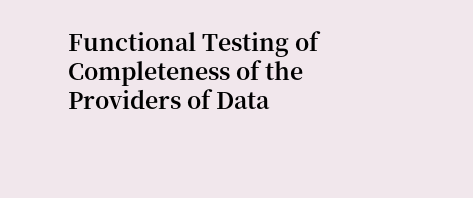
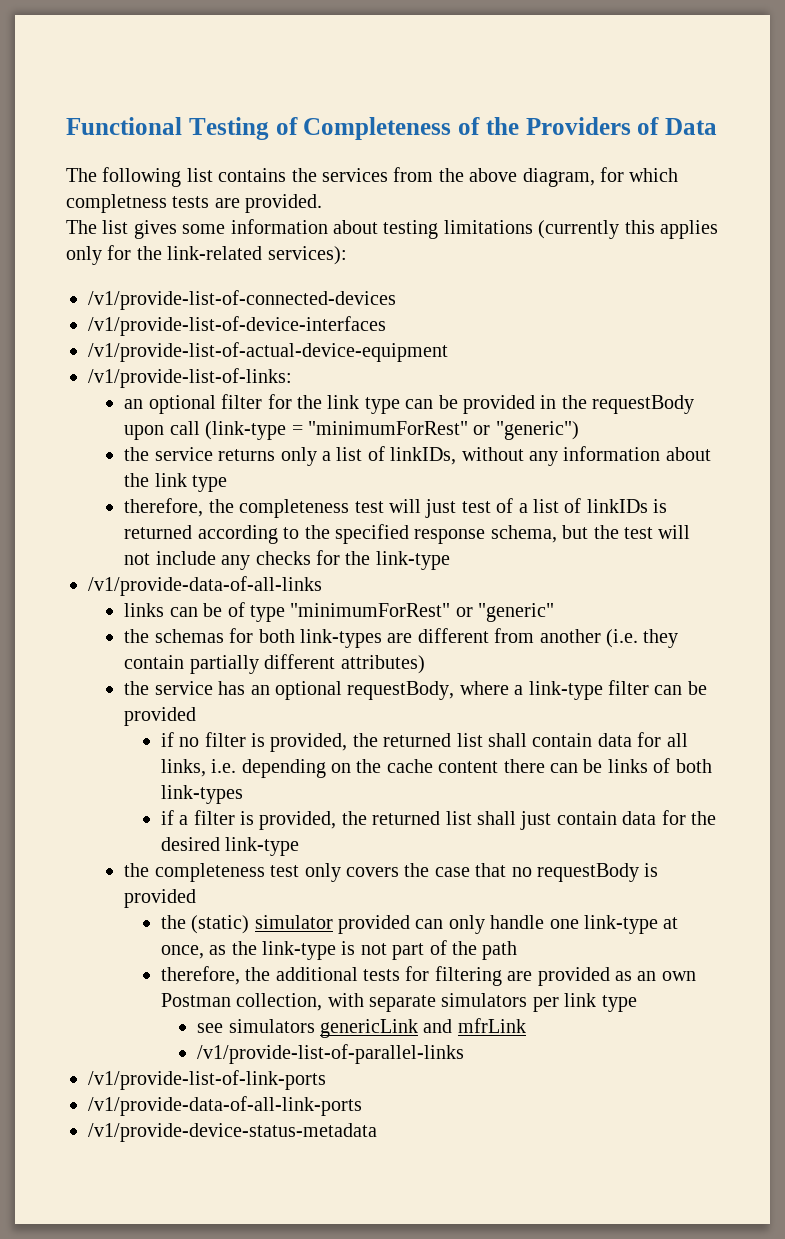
(271, 100) none -> [66,167,679,187] [66,194,323,213] [66,219,718,239] [66,245,347,265] [88,290,396,310] [88,316,386,336] [88,342,448,362] [88,368,292,388] [124,394,695,414] [124,421,579,440] [124,446,711,466] [124,473,228,492] [124,498,668,518] [124,524,691,544] [124,550,450,570] [88,576,322,596] [124,602,555,622] [124,628,679,648] [124,654,425,674] [124,680,707,700] [124,707,197,726] [160,732,688,752] [160,758,712,778] [160,785,243,804] [160,810,717,830] [160,837,300,856] [124,863,659,882] [124,889,197,908] [160,915,679,934] [160,940,518,960] [160,966,696,986] [160,993,637,1012] [197,1018,526,1038] [197,1044,465,1064] [88,1070,326,1090] [88,1096,362,1116] [88,1123,377,1142] // The following list contains the services from the above diagram, for which completness tests are provided. // The list gives some information about testing limitations (currently this applies only for the link-related services): // /v1/provide-list-of-connected-devices // /v1/provide-list-of-device-interfaces // /v1/provide-list-of-actual-device-equipment // /v1/provide-list-of-links: // an optional filter for the link type can be provided in the requestBody upon call (link-type = "minimumForRest" or "generic") // the service returns only a list of linkIDs, without any information about the link type // therefore, the completeness test will just test of a list of linkIDs is returned according to the specified response schema, but the test will not include any checks for the link-type // /v1/provide-data-of-all-links // links can be of type "minimumForRest" or "generic" // the schemas for both link-types are different from another (i.e. they contain partially different attributes) // the service has an optional requestBody, where a link-type filter can be provided // if no filter is provided, the returned list shall contain data for all links, i.e. depending on the cache content there can be links of both link-types // if a filter is provided, the returned list shall just contain data for the desired link-type // the completeness test only covers the case that no requestBody is provided // the (static) simulator provided can only handle one link-type at once, as the link-type is not part of the path // therefore, the additional tests for filtering are provided as an own Postman collection, with separate simulators per link type // see simulators genericLink and mfrLink // /v1/provide-list-of-parallel-links // /v1/provide-list-of-link-ports // /v1/provide-data-of-all-link-ports // /v1/provide-device-status-metadata

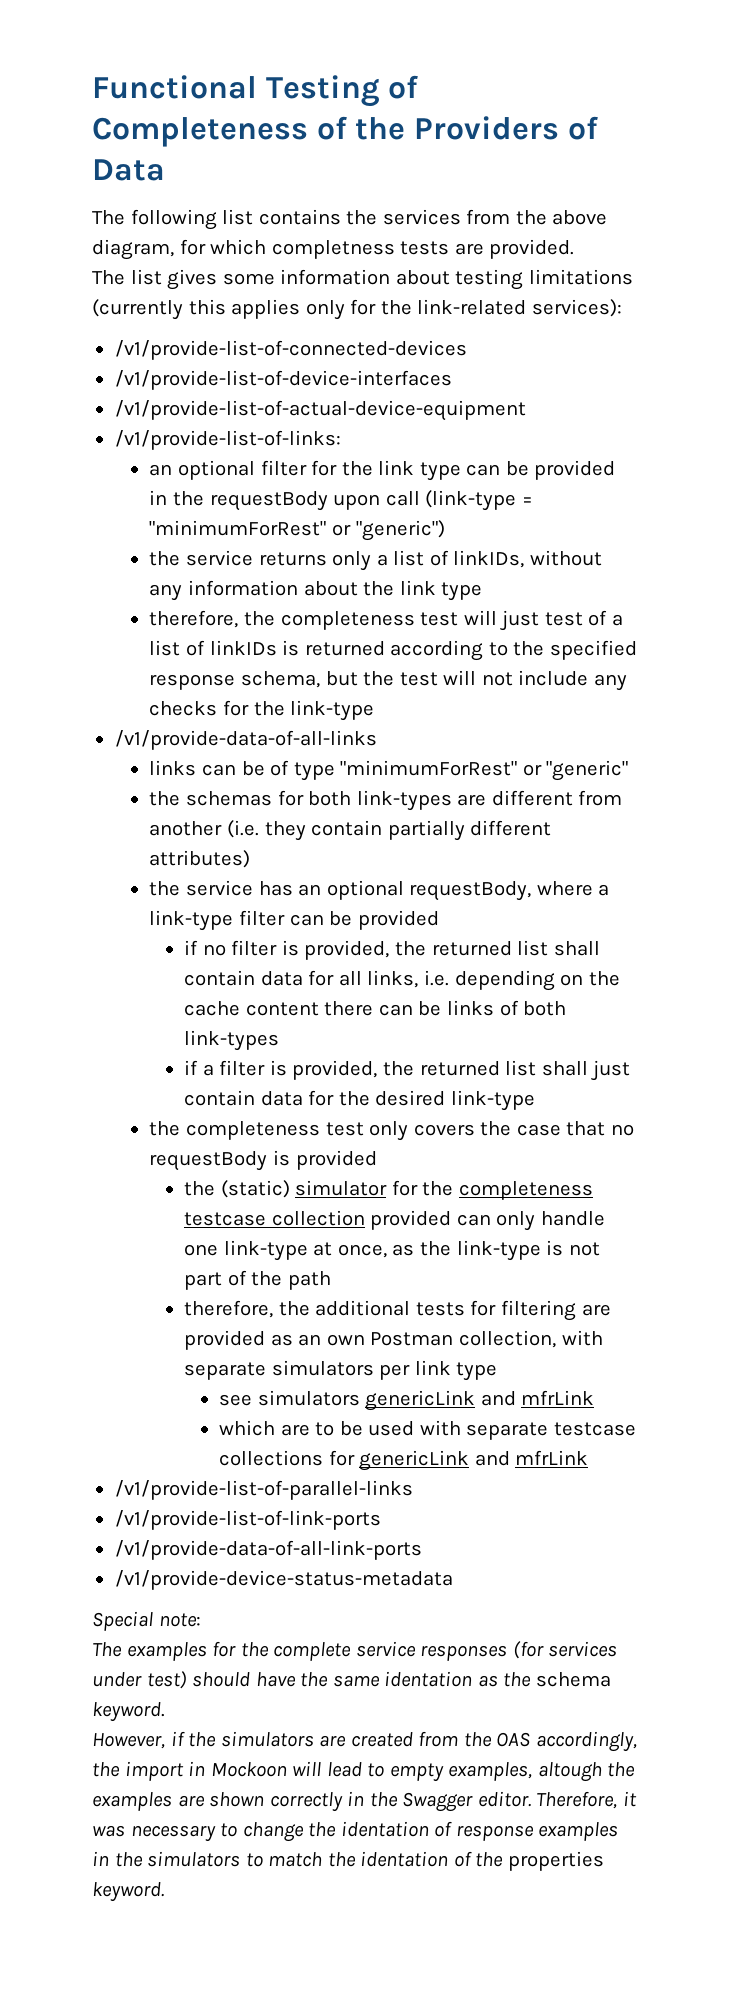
(333, 922) none -> [391,1180,594,1200] [184,1210,365,1226] for the completeness testcase collection
[197,1044,465,1064] [88,1070,326,1090] [88,1096,362,1116] [88,1123,377,1142] /v1/provide-list-of-parallel-links // /v1/provide-list-of-link-ports // /v1/provide-data-of-all-link-ports // /v1/provide-device-status-metadata -> [219,1420,636,1440] [219,1450,589,1471] [114,1480,413,1500] [114,1510,381,1530] [114,1540,422,1560] [114,1570,453,1590] [92,1611,201,1631] [92,1641,618,1661] [92,1671,611,1689] [92,1702,165,1722] [92,1731,637,1752] [92,1761,636,1782] [92,1791,637,1812] [92,1821,619,1842] [92,1851,604,1871] [92,1882,164,1902] which are to be used with separate testcase collections for genericLink and mfrLink // /v1/provide-list-of-parallel-links // /v1/provide-list-of-link-ports // /v1/provide-data-of-all-link-ports // /v1/provide-device-status-metadata // Special note: // The examples for the complete service responses (for services under test) should have the same identation as the schema keyword. // However, if the simulators are created from the OAS accordingly, the import in Mockoon will lead to empty examples, altough the examples are shown correctly in the Swagger editor. Therefore, it was necessary to change the identation of response examples in the simulators to match the identation of the properties keyword.

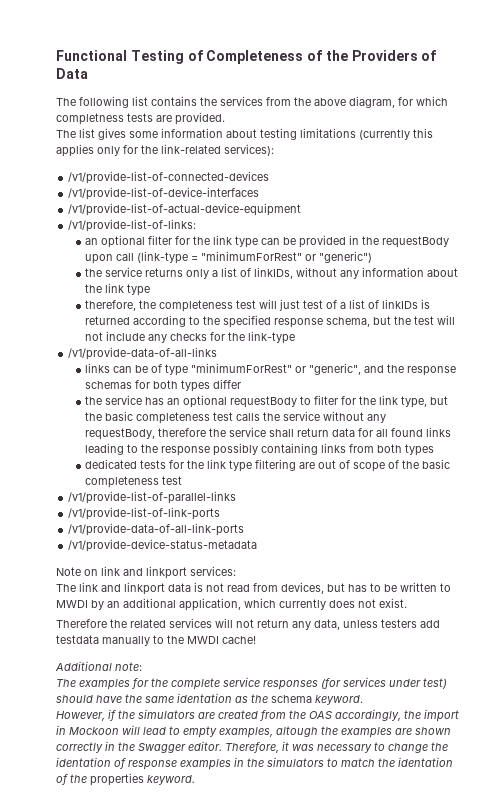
[546,760,629,781] [149,790,623,811] [149,820,552,841] [149,850,251,868] "generic" // the schemas for both link-types are different from another (i.e. they contain partially different attributes) -> [309,363,457,376] [85,379,242,392] "generic", and the response schemas for both types differ
[409,881,610,901] [149,910,439,931] [184,940,600,960] [184,970,620,991] [184,1000,567,1016] [184,1030,280,1051] [184,1060,631,1081] [184,1090,536,1111] [149,1121,634,1141] [149,1150,377,1171] [184,1180,594,1200] [184,1210,606,1231] [184,1240,600,1261] [184,1270,331,1290] [184,1300,611,1321] [184,1330,603,1350] [184,1360,498,1381] [219,1390,595,1411] [219,1420,636,1440] [219,1450,589,1471] [114,1480,413,1500] [114,1510,381,1530] [114,1540,422,1560] [114,1570,453,1590] [92,1611,153,1631] requestBody, where a link-type filter can be provided // if no filter is provided, the returned list shall contain data for all links, i.e. depending on the cache content there can be links of both link-types // if a filter is provided, the returned list shall just contain data for the desired link-type // the completeness test only covers the case that no requestBody is provided // the (static) simulator for the completeness testcase collection provided can only handle one link-type at once, as the link-type is not part of the path // therefore, the additional tests for filtering are provided as an own Postman collection, with separate simulators per link type // see simulators genericLink and mfrLink // which are to be used with separate testcase collections for genericLink and mfrLink // /v1/provide-list-of-parallel-links // /v1/provide-list-of-link-ports // /v1/provide-data-of-all-link-ports // /v1/provide-device-status-metadata // Special -> [230,395,449,408] [85,411,387,424] [85,427,452,440] [85,443,435,456] [85,459,451,472] [85,476,183,488] [68,491,237,504] [68,507,221,520] [68,523,245,536] [68,539,258,552] [56,566,236,579] [56,582,451,595] [56,598,407,611] [56,618,440,630] [56,635,256,646] [55,661,112,671] requestBody to filter for the link type, but the basic completeness test calls the service without any requestBody, therefore the service shall return data for all found links leading to the response possibly containing links from both types // dedicated tests for the link type filtering are out of scope of the basic completeness test // /v1/provide-list-of-parallel-links // /v1/provide-list-of-link-ports // /v1/provide-data-of-all-link-ports // /v1/provide-device-status-metadata // Note on link and linkport services: // The link and linkport data is not read from devices, but has to be written to MWDI by an additional application, which currently does not exist. // Therefore the related services will not return any data, unless testers add testdata manually to the MWDI cache! // Additional

